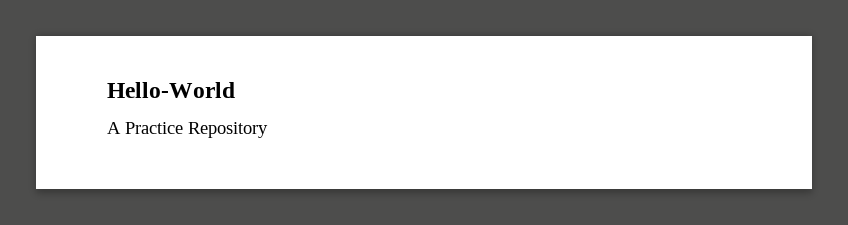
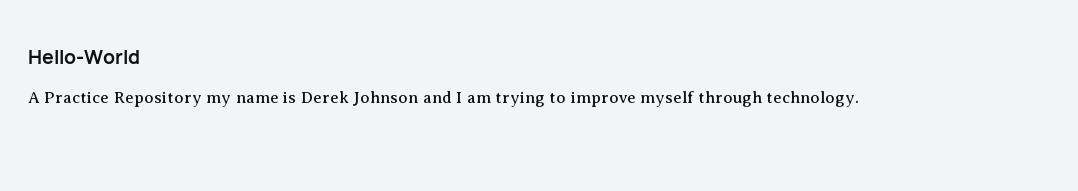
(268, 130) none -> [206,91,860,107] my name is Derek Johnson and I am trying to improve myself through technology.

